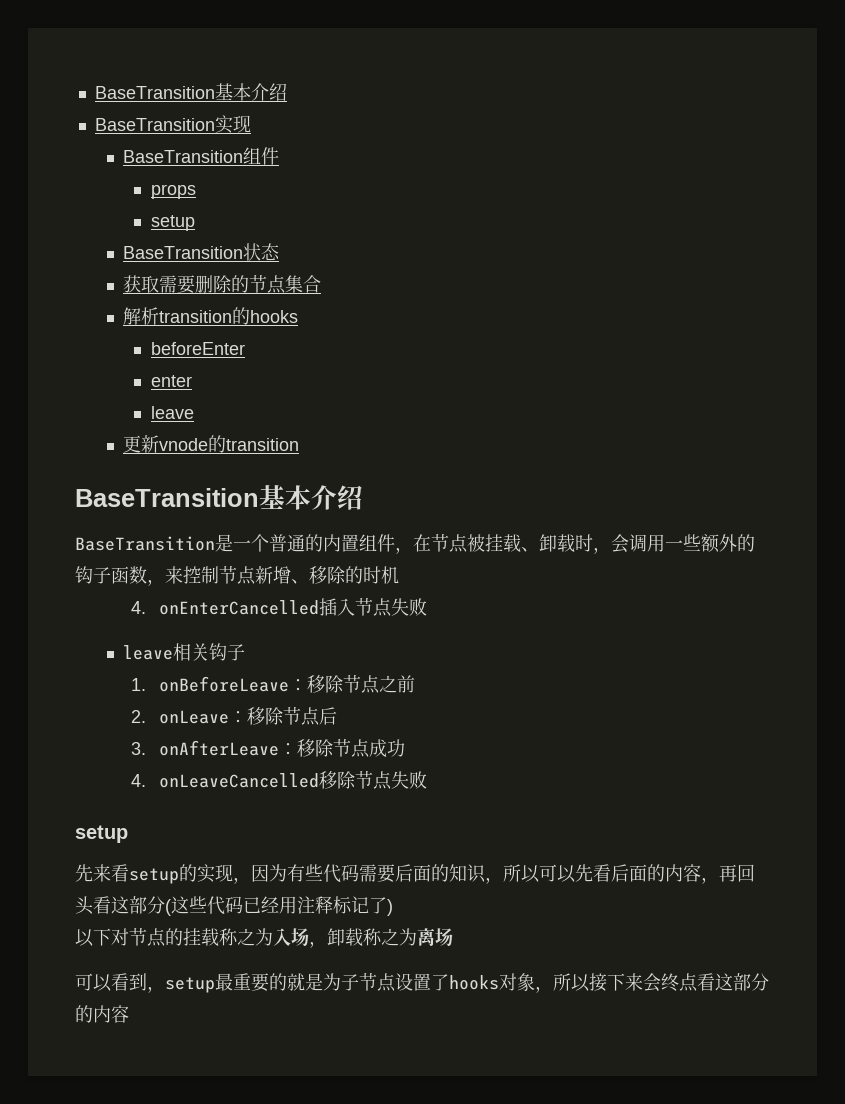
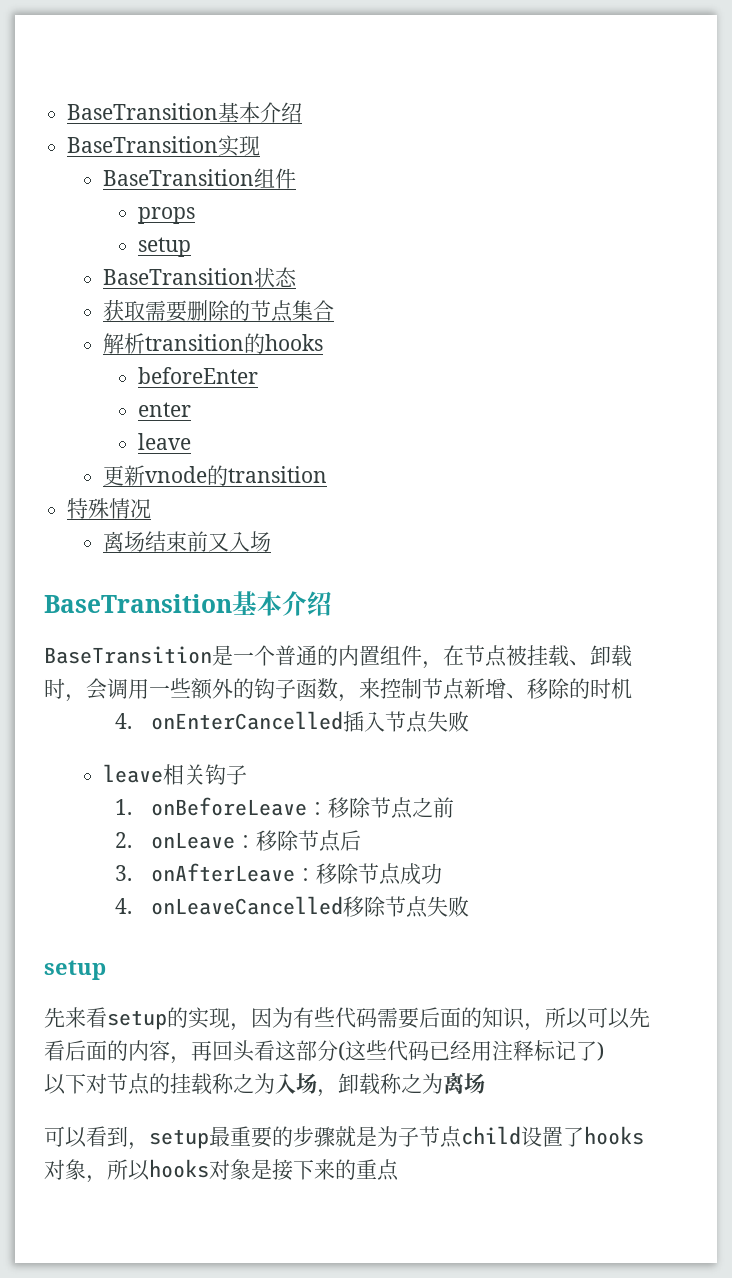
(299, 444) none -> [67,498,152,519] [102,531,271,552] // 特殊情况 // 离场结束前又入场
(287, 982) none -> [293,1126,335,1147] 步骤
(396, 982) none -> [461,1126,521,1145] child
[589,973,769,992] [75,1005,129,1023] 接下来会终点看这部分的内容 -> [149,1159,399,1181] hooks对象是接下来的重点

